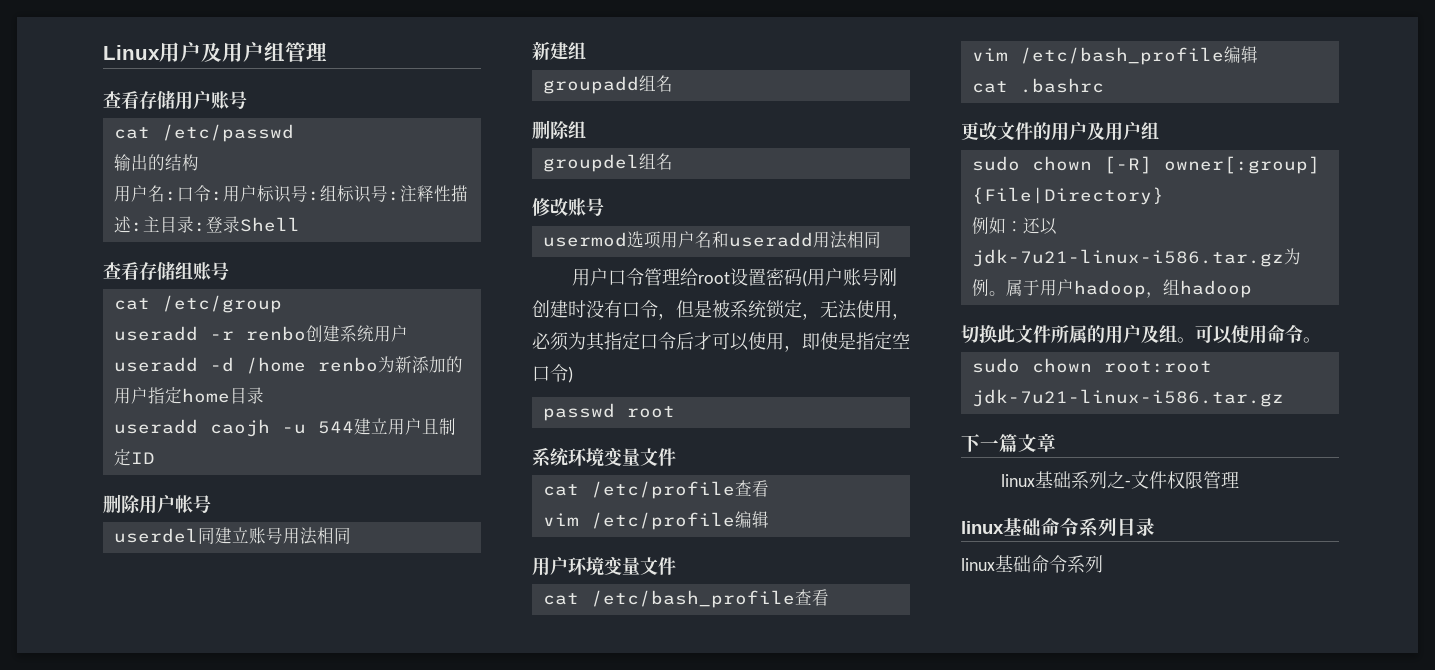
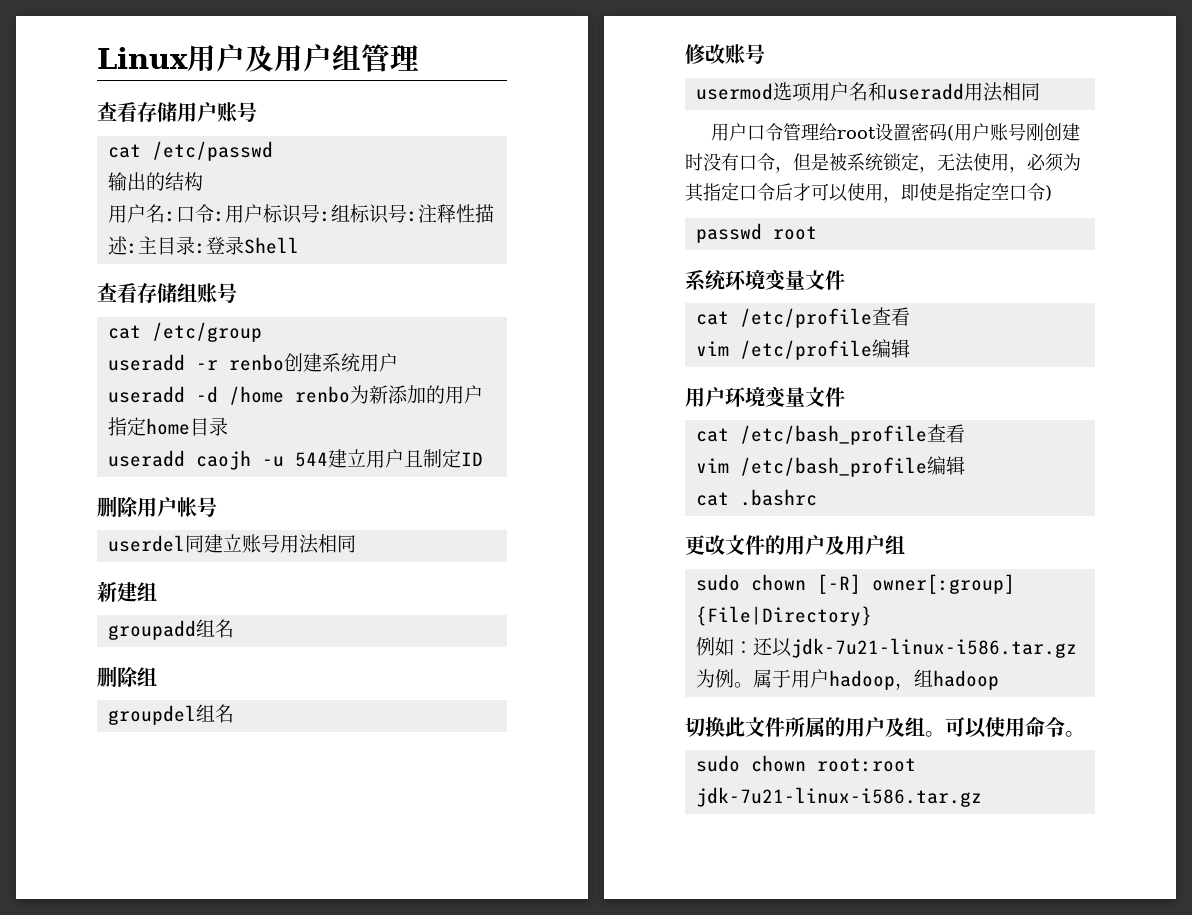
[961,433,1056,452] [1000,471,1239,489] [961,517,1155,537] [961,555,1103,573] // 下一篇文章 // linux基础系列之-文件权限管理 // linux基础命令系列目录 // linux基础命令系列 -> (982, 797) none

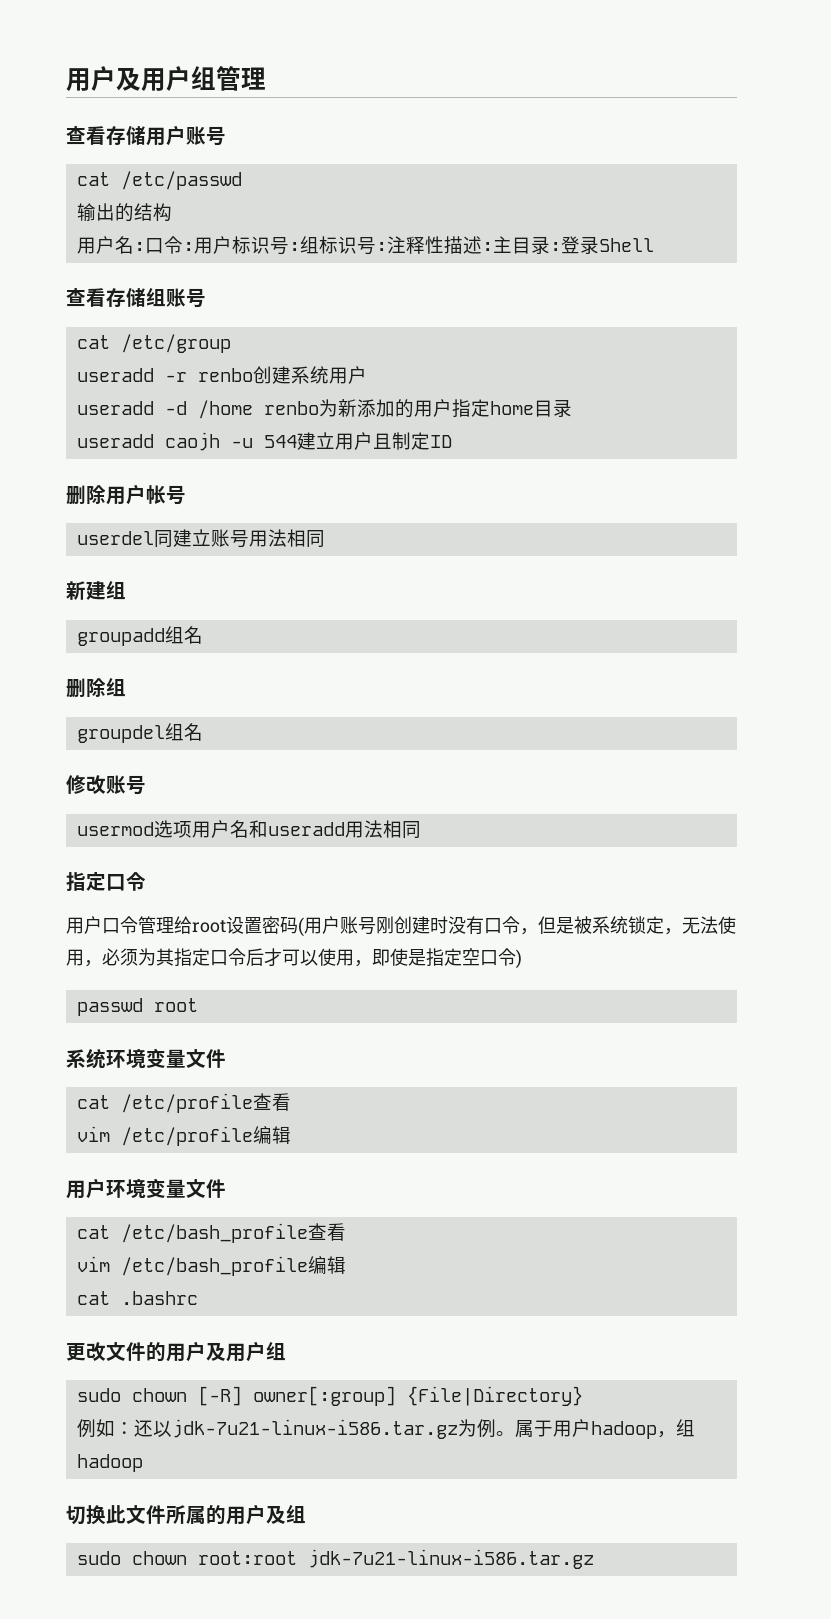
[97,47,188,69] Linux -> (66, 79) none
(1040, 92) none -> [66,872,146,891] // 指定口令
[925,717,1085,738] 。可以使用命令。 -> (306, 1514) none

